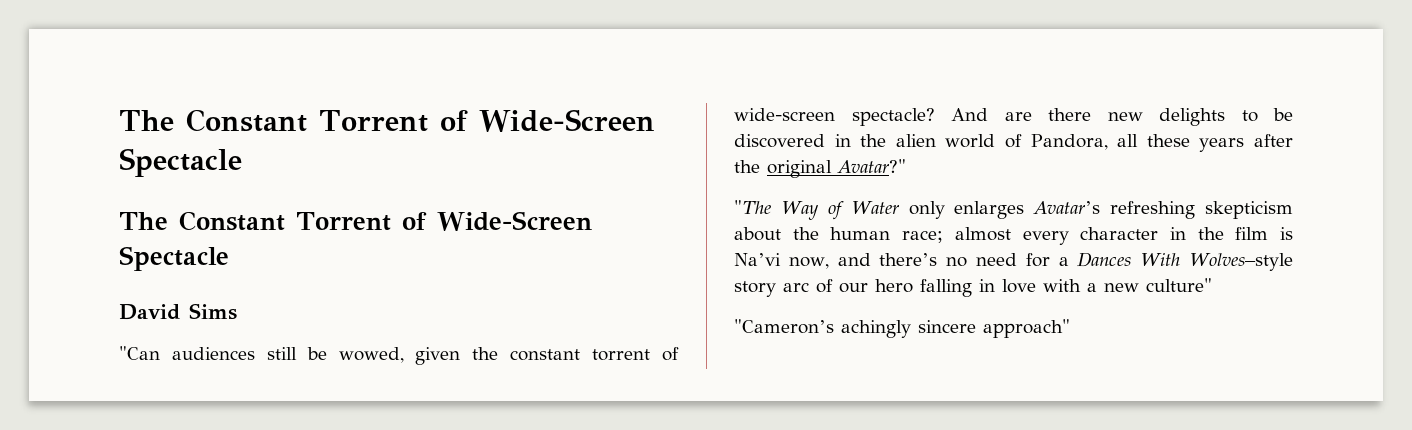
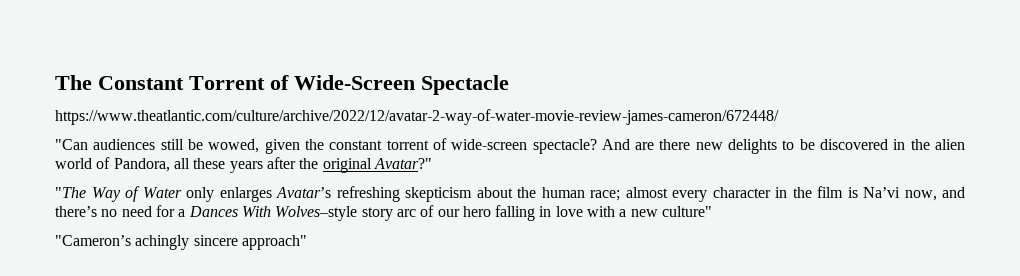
[119,109,655,132] [119,148,242,177] [119,211,592,231] [119,246,229,271] [119,303,237,320] The Constant Torrent of Wide-Screen Spectacle // The Constant Torrent of Wide-Screen Spectacle // David Sims -> [55,75,509,95] [55,109,779,125] The Constant Torrent of Wide-Screen Spectacle // https://www.theatlantic.com/culture/archive/2022/12/avatar-2-way-of-water-movie-review-james-cameron/672448/

